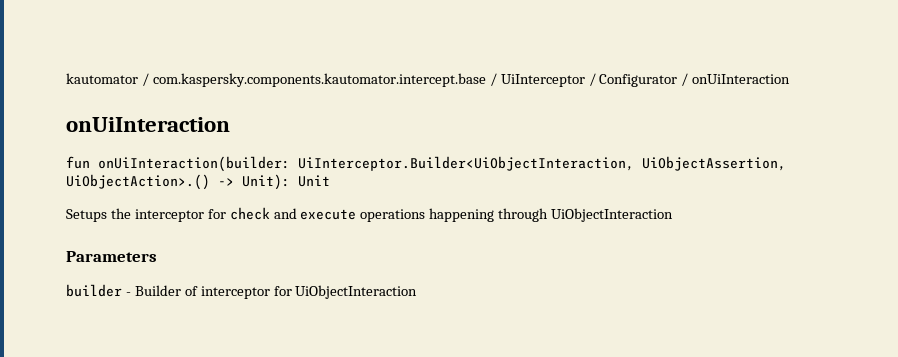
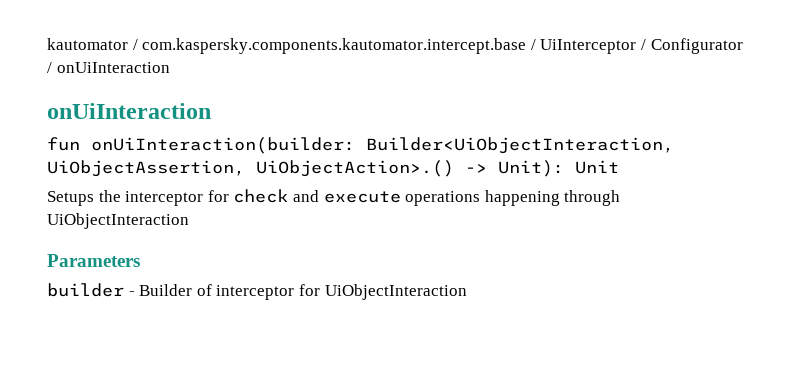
[298,156,634,171] UiInterceptor.Builder<UiObjectInteraction, -> [366,137,674,154] Builder<UiObjectInteraction,

